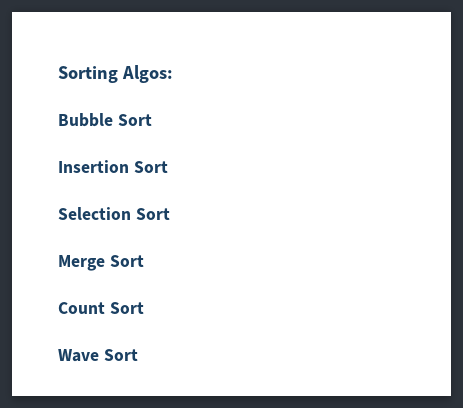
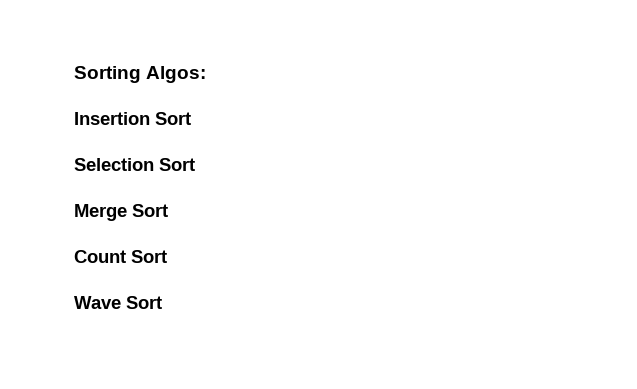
[58,113,152,127] // Bubble Sort -> (207, 74) none

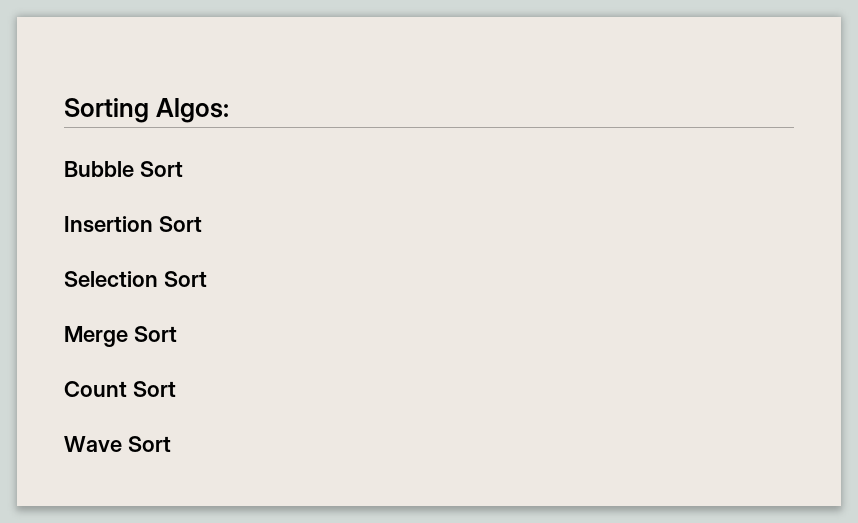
(207, 74) none -> [64,161,183,177] // Bubble Sort

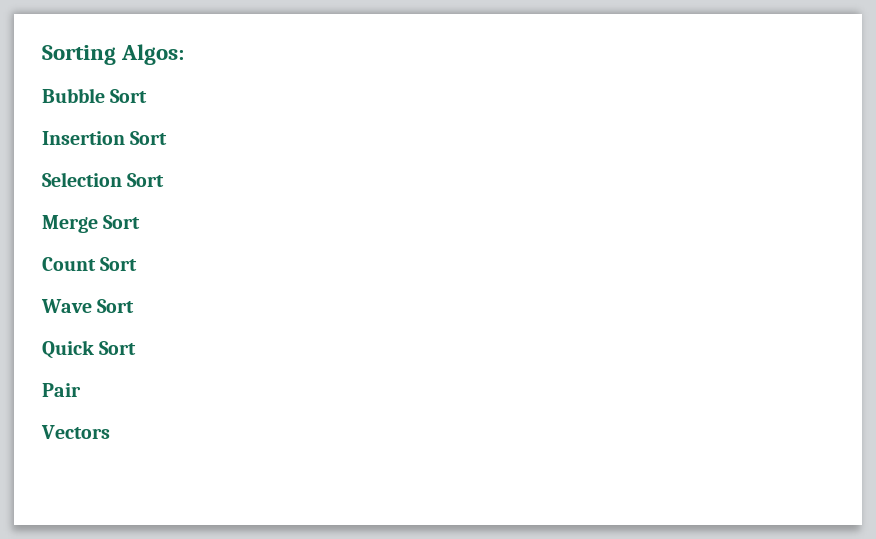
(171, 444) none -> [42,340,137,359] [42,383,81,397] [41,425,110,439] // Quick Sort // Pair // Vectors

